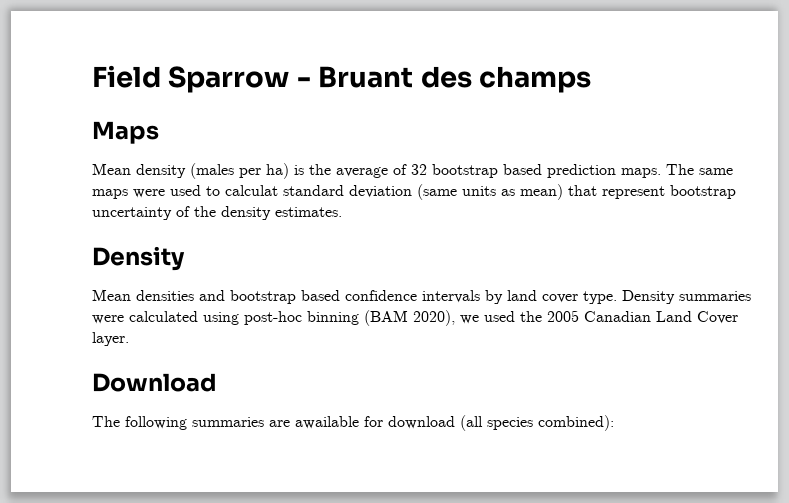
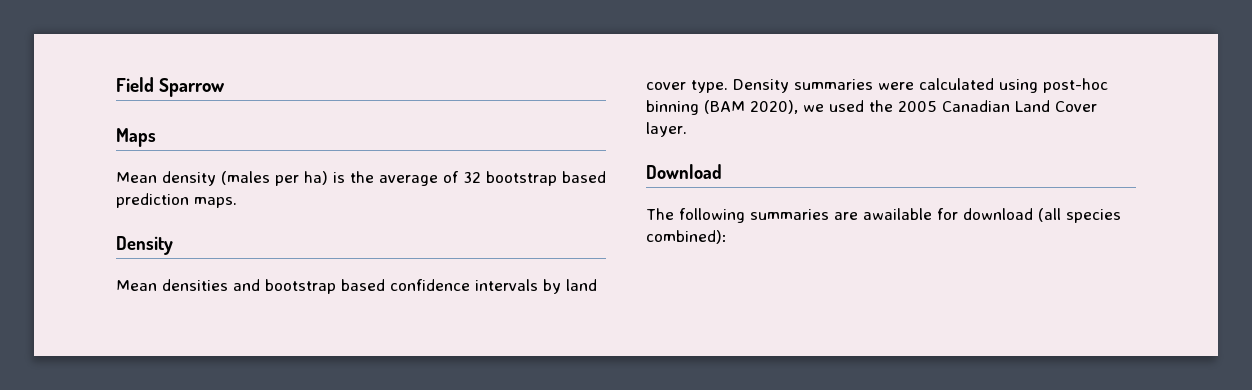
[296,66,592,93] - Bruant des champs -> (226, 87) none
[666,164,733,175] [92,184,736,200] [92,206,342,220] The same maps were used to calculat standard deviation (same units as mean) that represent bootstrap uncertainty of the density estimates. -> (237, 202) none

